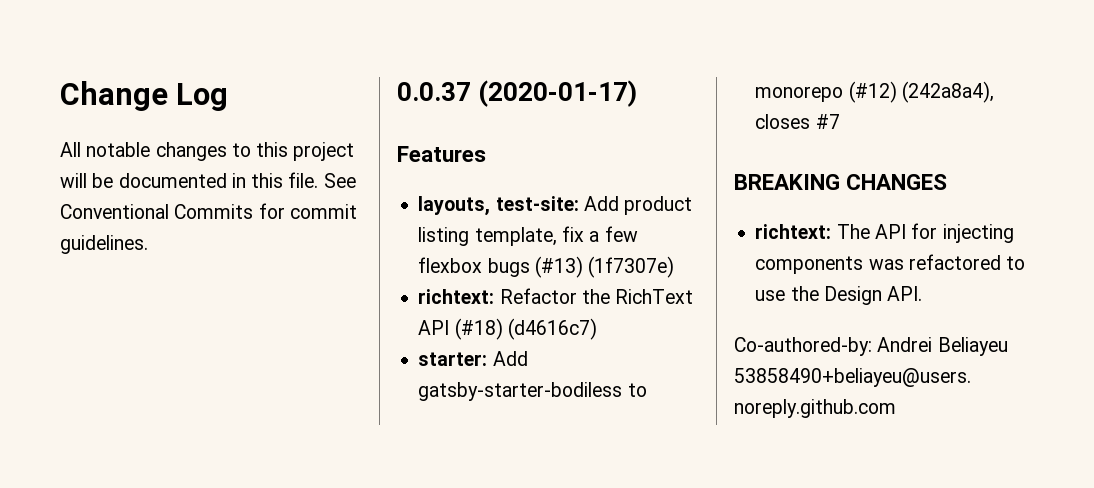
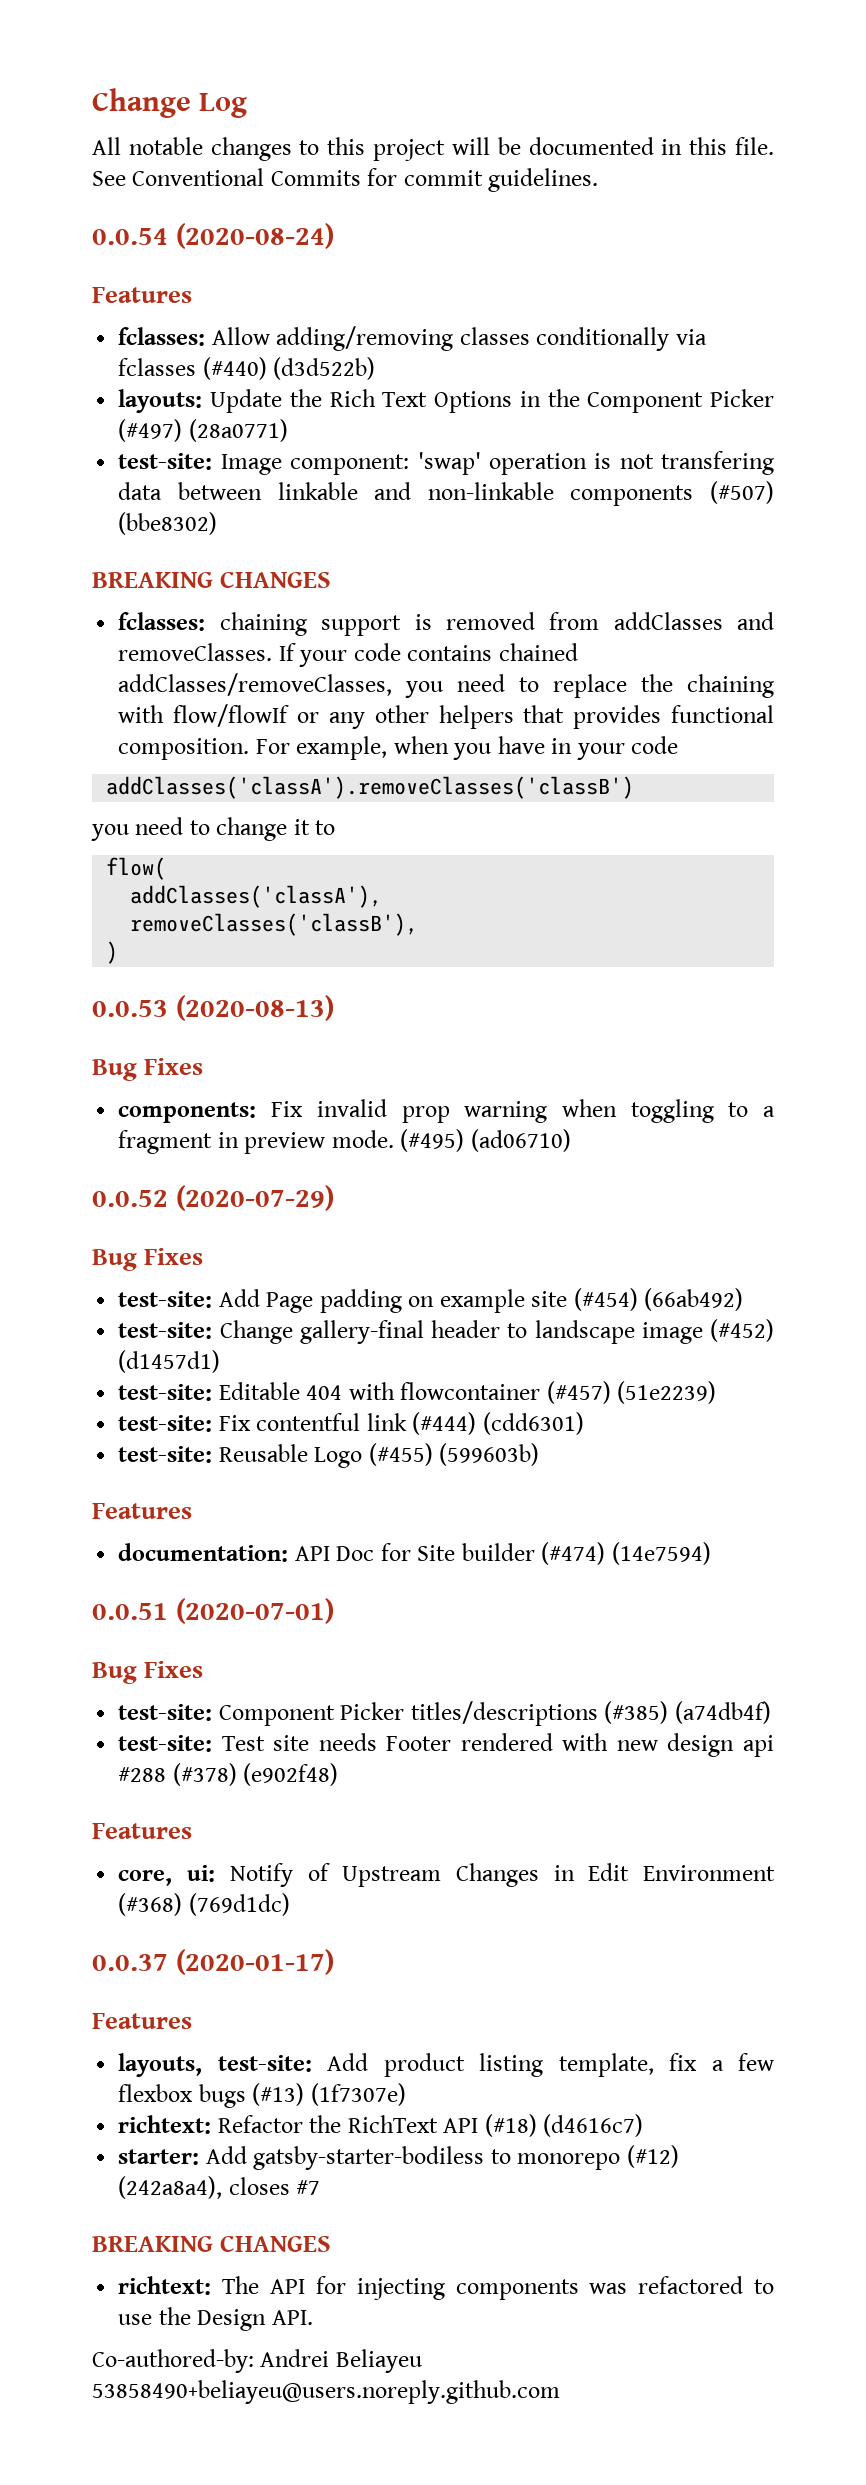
(148, 244) none -> [92,223,334,249] [92,287,192,303] [118,326,707,351] [118,357,376,380] [118,389,774,413] [118,419,288,442] [118,451,774,475] [118,481,775,506] [118,512,218,535] [92,571,332,588] [118,612,774,636] [118,643,578,667] [118,673,774,698] [118,704,774,729] [118,736,679,760] [106,776,635,799] [91,817,336,841] [106,857,167,880] [130,885,383,908] [130,913,419,936] [106,941,119,964] [92,995,334,1021] [92,1058,204,1081] [118,1099,775,1123] [118,1129,571,1154] [92,1185,334,1211] [92,1248,204,1271] [118,1288,744,1313] [118,1319,774,1344] [118,1350,221,1373] [118,1381,717,1404] [118,1412,584,1435] [118,1443,540,1468] [92,1503,192,1519] [118,1542,711,1565] [92,1598,334,1624] [92,1661,204,1684] [118,1701,771,1726] [118,1733,774,1757] [118,1763,339,1786] [92,1823,192,1839] [118,1863,775,1887] [118,1893,290,1916] // 0.0.54 (2020-08-24) // Features // fclasses: Allow adding/removing classes conditionally via fclasses (#440) (d3d522b) // layouts: Update the Rich Text Options in the Component Picker (#497) (28a0771) // test-site: Image component: 'swap' operation is not transfering data between linkable and non-linkable components (#507) (bbe8302) // BREAKING CHANGES // fclasses: chaining support is removed from addClasses and removeClasses. If your code contains chained addClasses/removeClasses, you need to replace the chaining with flow/flowIf or any other helpers that provides functional composition. For example, when you have in your code // addClasses('classA').removeClasses('classB') // you need to change it to // flow( // addClasses('classA'), // removeClasses('classB'), // ) // 0.0.53 (2020-08-13) // Bug Fixes // components: Fix invalid prop warning when toggling to a fragment in preview mode. (#495) (ad06710) // 0.0.52 (2020-07-29) // Bug Fixes // test-site: Add Page padding on example site (#454) (66ab492) // test-site: Change gallery-final header to landscape image (#452) (d1457d1) // test-site: Editable 404 with flowcontainer (#457) (51e2239) // test-site: Fix contentful link (#444) (cdd6301) // test-site: Reusable Logo (#455) (599603b) // Features // documentation: API Doc for Site builder (#474) (14e7594) // 0.0.51 (2020-07-01) // Bug Fixes // test-site: Component Picker titles/descriptions (#385) (a74db4f) // test-site: Test site needs Footer rendered with new design api #288 (#378) (e902f48) // Features // core, ui: Notify of Upstream Changes in Edit Environment (#368) (769d1dc)

